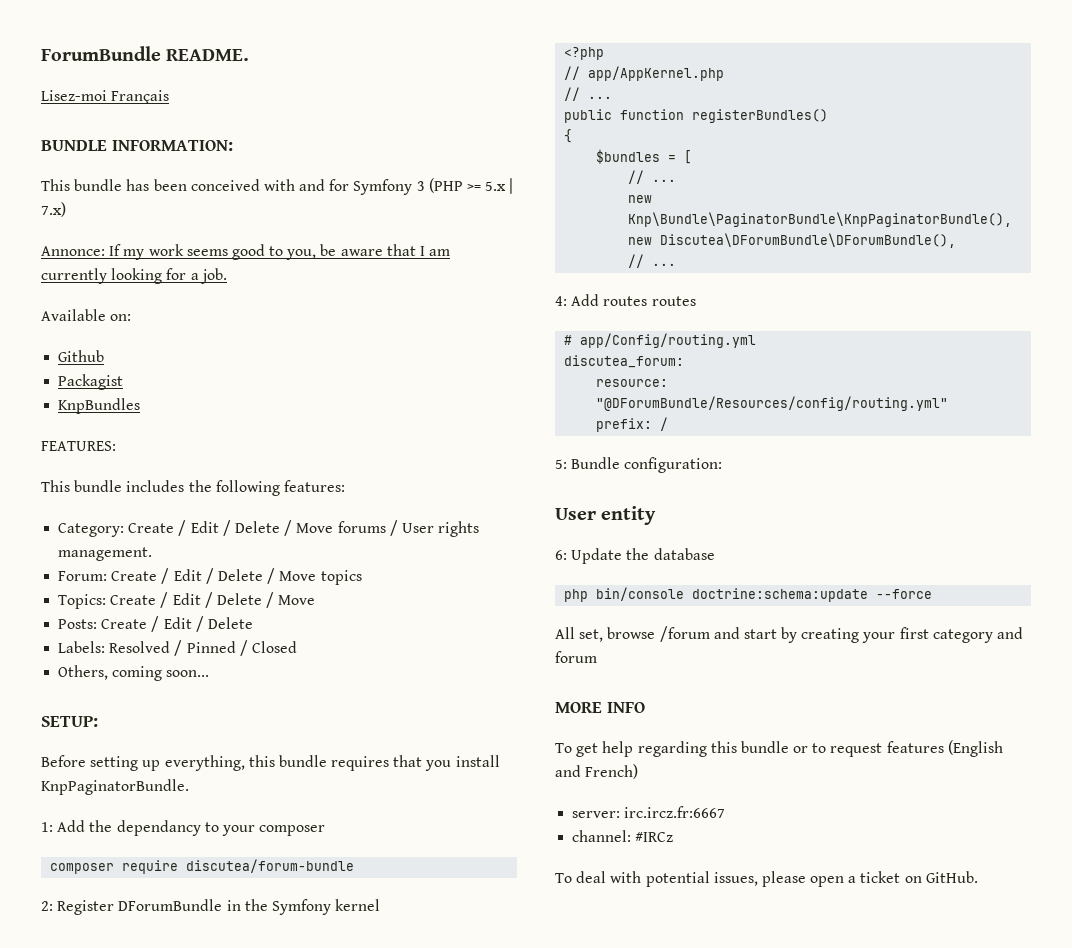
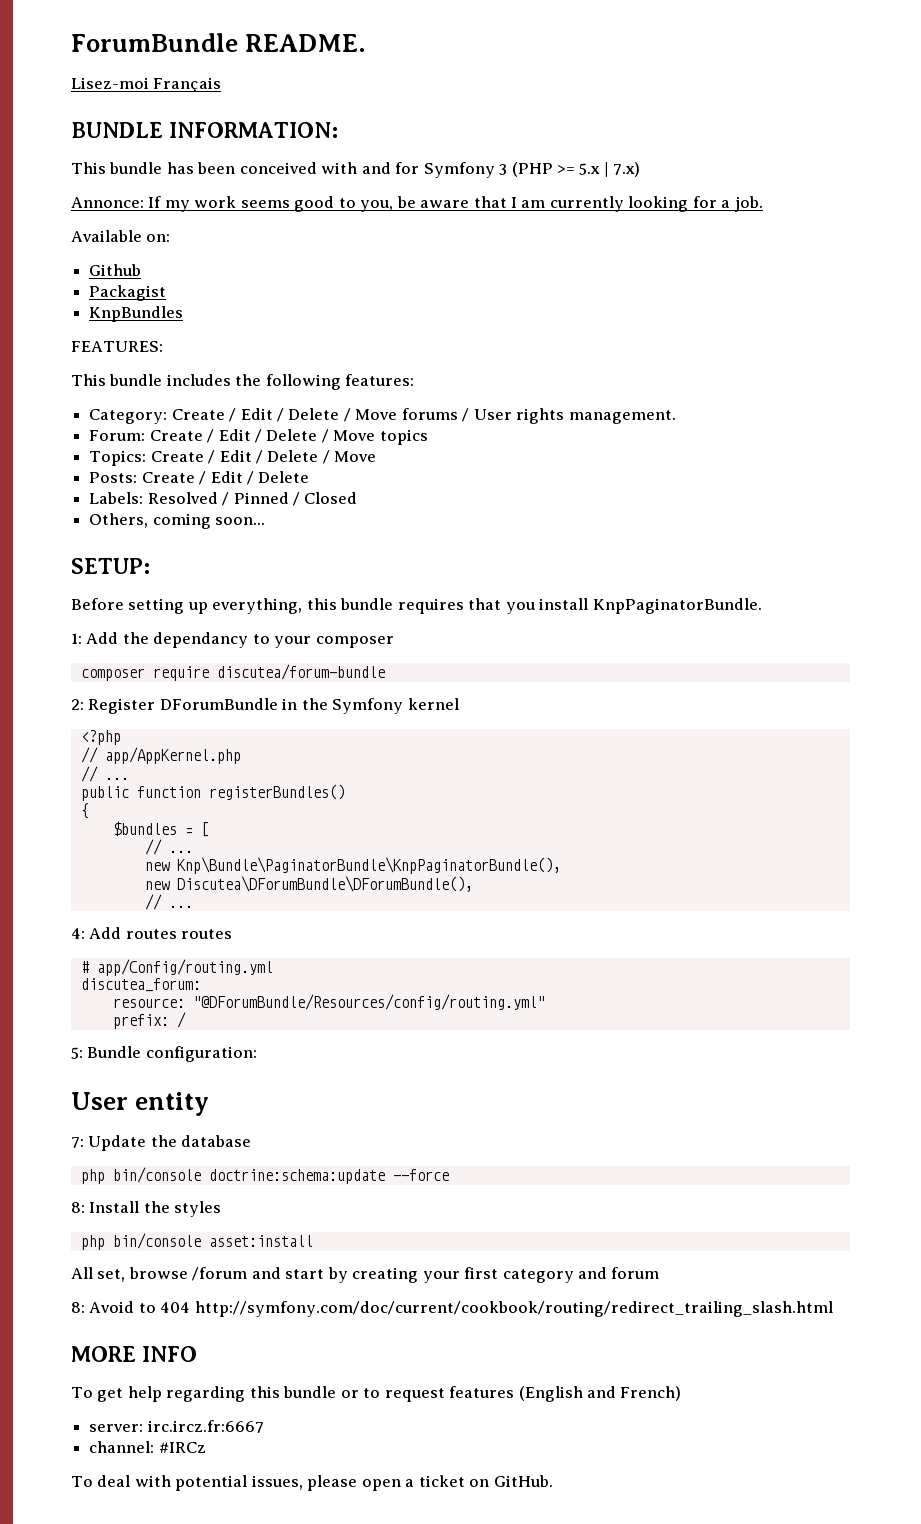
[555,550,567,560] 6: -> [71,1137,84,1148] 7:
(933, 594) none -> [71,1201,222,1217] [80,1233,313,1250] // 8: Install the styles // php bin/console asset:install
(597, 657) none -> [71,1301,833,1317] // 8: Avoid to 404 http://symfony.com/doc/current/cookbook/routing/redirect_trailing_slash.html

